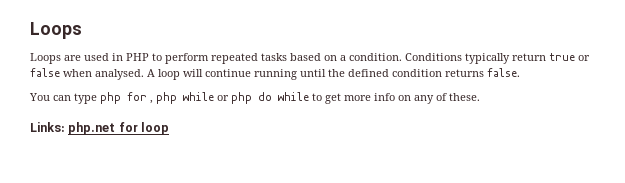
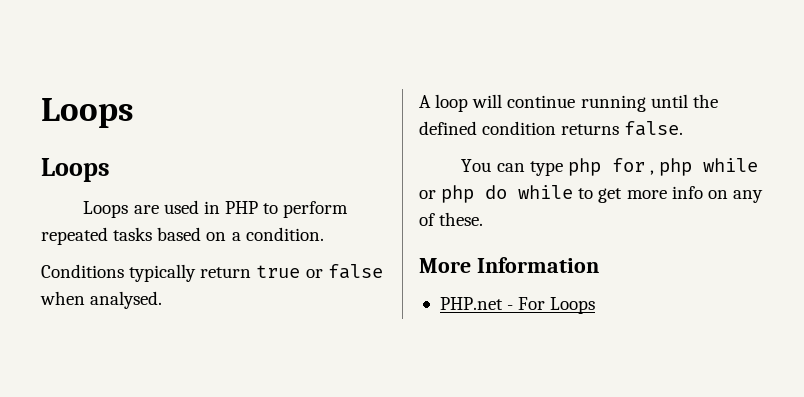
[30,22,82,39] [30,53,61,64] Loops // Loops -> [41,98,134,128] [41,158,110,182] [83,201,129,218] Loops // Loops // Loops
(402, 57) none -> (324, 234) //
(144, 74) none -> (163, 300) //
[30,122,170,135] Links: php.net for loop -> [419,257,599,273] [439,297,596,314] More Information // PHP.net - For Loops

